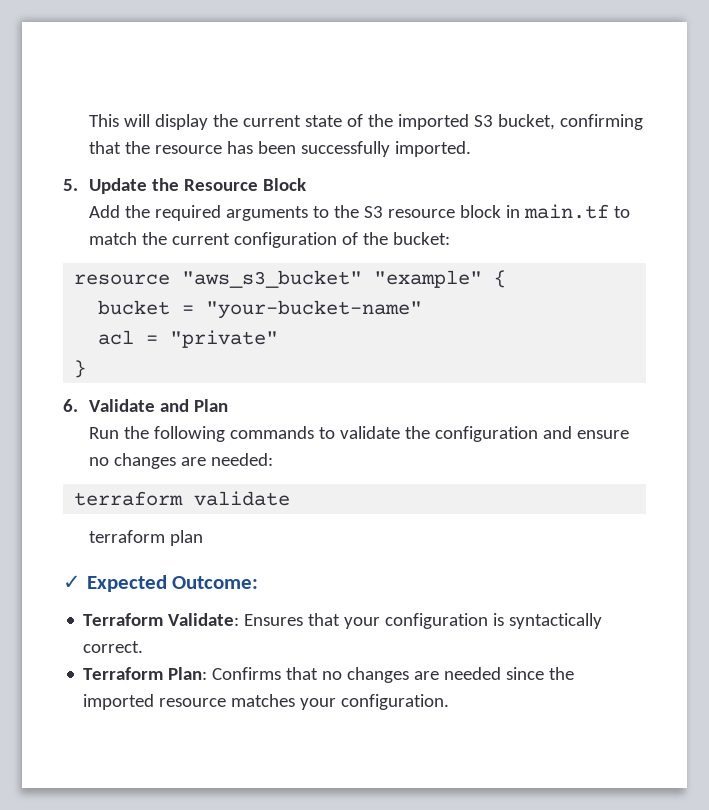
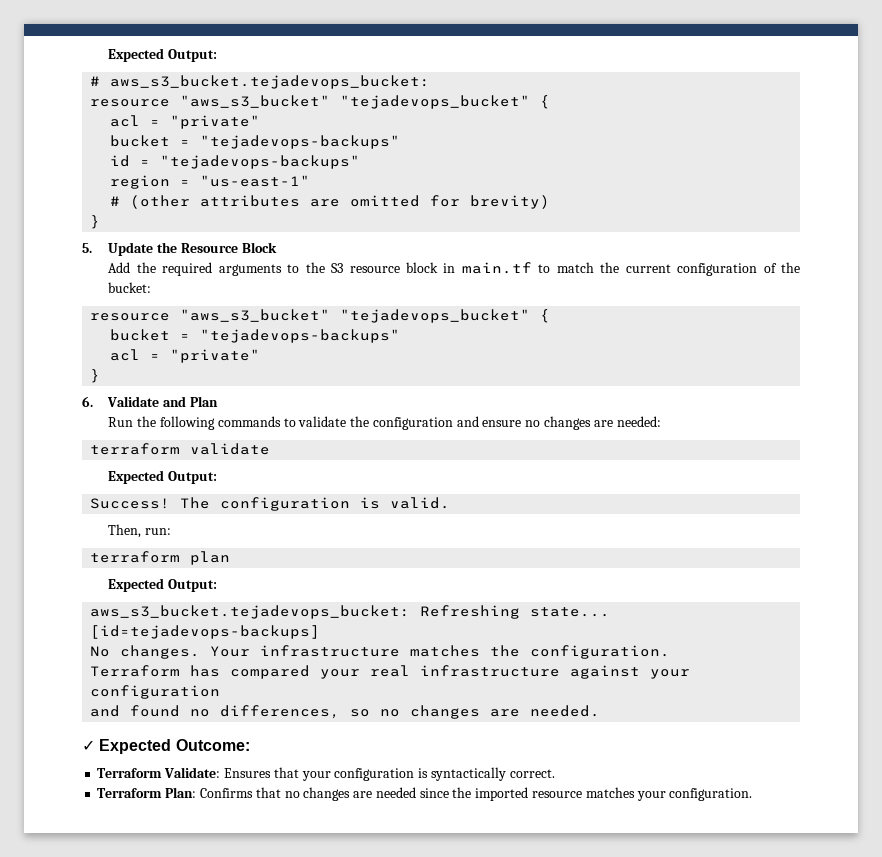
[88,114,643,130] [88,141,471,157] This will display the current state of the imported S3 bucket, confirming that the resource has been successfully imported. -> [108,48,218,62] [90,75,431,89] [90,95,551,109] [110,115,261,129] [110,135,401,149] [110,155,361,169] [110,175,311,189] [110,195,551,209] [90,215,101,229] Expected Output: // # aws_s3_bucket.tejadevops_bucket: // resource "aws_s3_bucket" "tejadevops_bucket" { // acl = "private" // bucket = "tejadevops-backups" // id = "tejadevops-backups" // region = "us-east-1" // # (other attributes are omitted for brevity) // }
[374,270,483,288] "example" -> [340,309,531,323] "tejadevops_bucket"
[206,300,423,319] "your-bucket-name" -> [200,329,401,343] "tejadevops-backups"
[88,530,203,546] terraform plan -> [108,470,218,484] [90,497,451,511] [108,524,172,538] [90,551,231,565] [108,578,218,592] [90,605,611,619] [90,625,321,639] [90,645,671,659] [90,665,691,679] [90,685,221,699] [90,705,601,719] Expected Output: // Success! The configuration is valid. // Then, run: // terraform plan // Expected Output: // aws_s3_bucket.tejadevops_bucket: Refreshing state... [id=tejadevops-backups] // No changes. Your infrastructure matches the configuration. // Terraform has compared your real infrastructure against your configuration // and found no differences, so no changes are needed.

